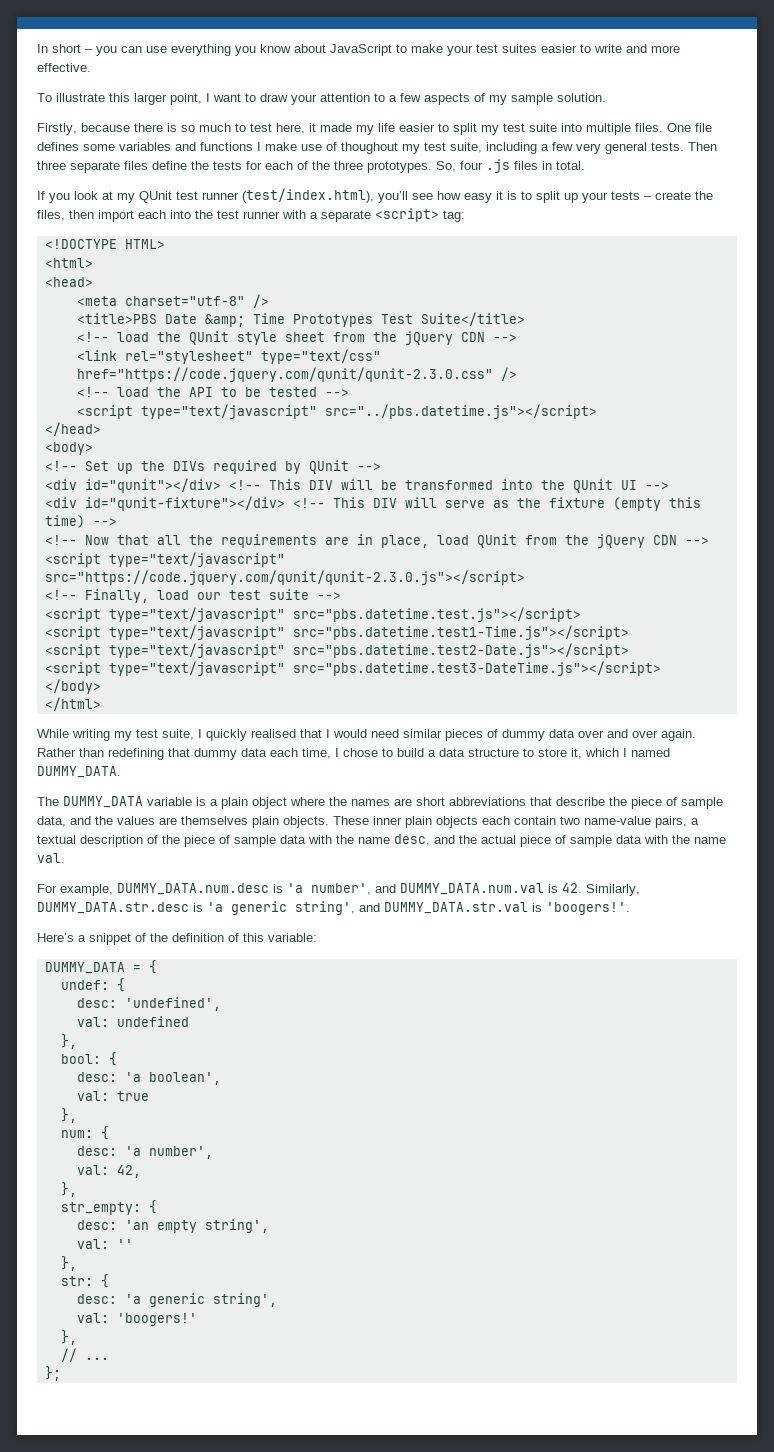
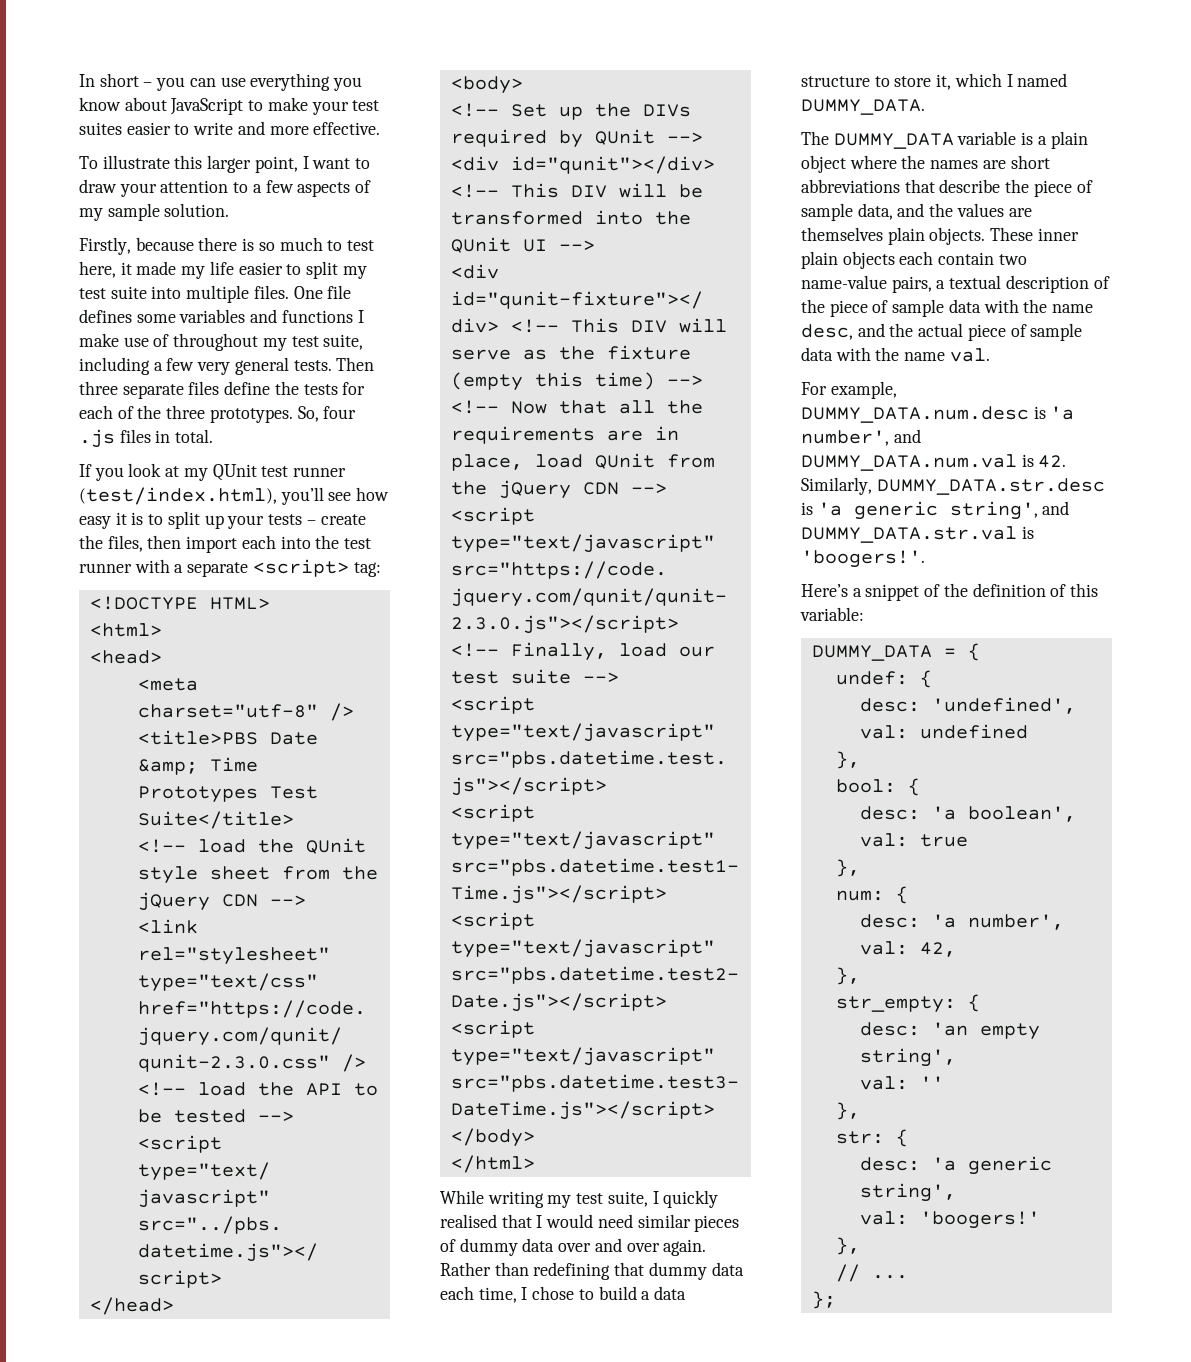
[341,142,398,154] thoughout -> [173,333,259,351] throughout

